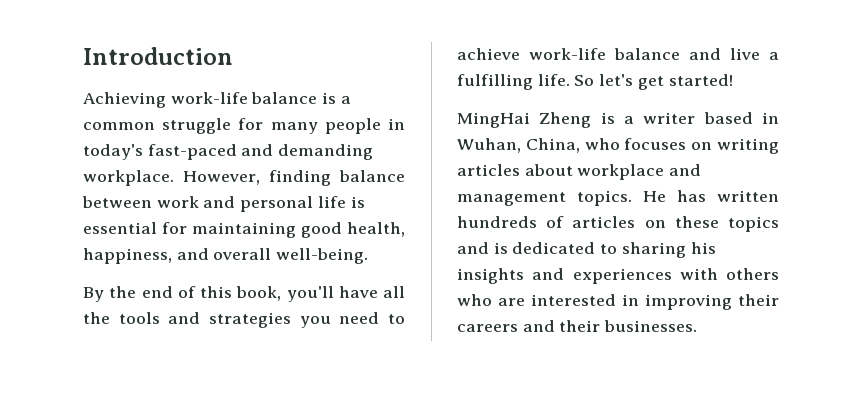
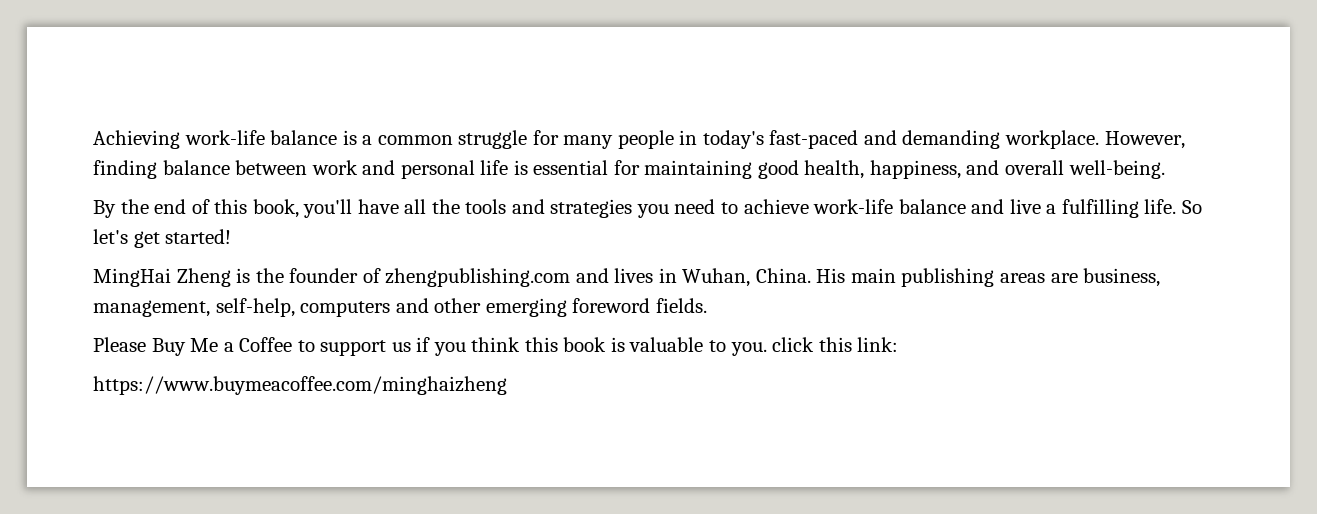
[83,47,233,65] Introduction // -> (93, 139) none
[624,112,779,124] [457,138,779,154] [457,164,702,180] [457,190,779,206] [457,216,779,232] [457,242,716,258] [457,268,779,284] [457,294,779,310] [457,320,698,332] a writer based in Wuhan, China, who focuses on writing articles about workplace and management topics. He has written hundreds of articles on these topics and is dedicated to sharing his insights and experiences with others who are interested in improving their careers and their businesses. -> [255,268,1161,287] [93,298,707,317] [93,337,899,356] [93,376,507,395] the founder of zhengpublishing.com and lives in Wuhan, China. His main publishing areas are business, management, self-help, computers and other emerging foreword fields. // Please Buy Me a Coffee to support us if you think this book is valuable to you. click this link: // https://www.buymeacoffee.com/minghaizheng

